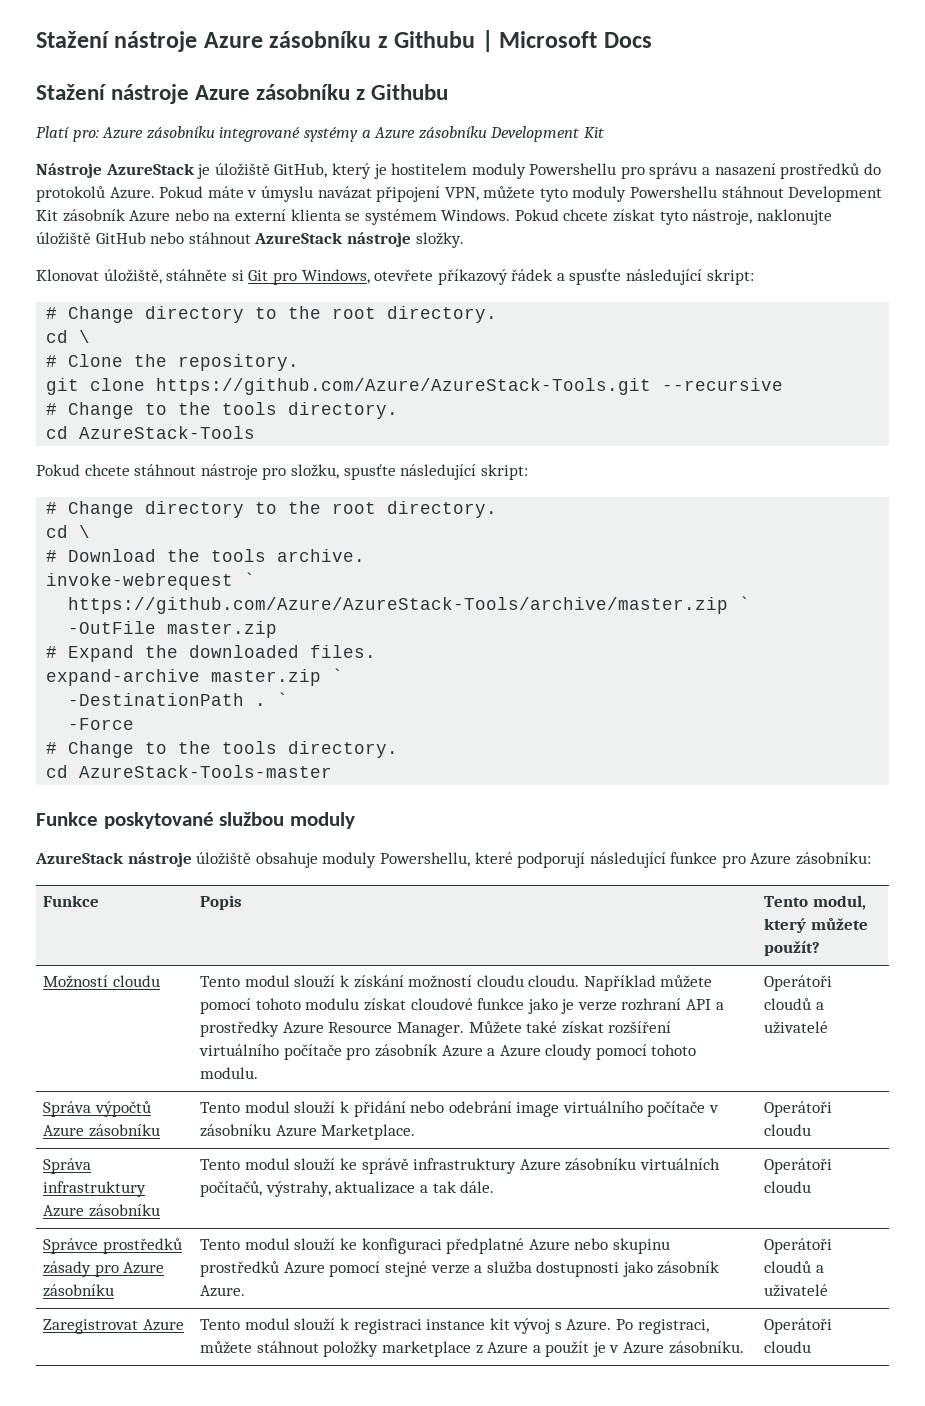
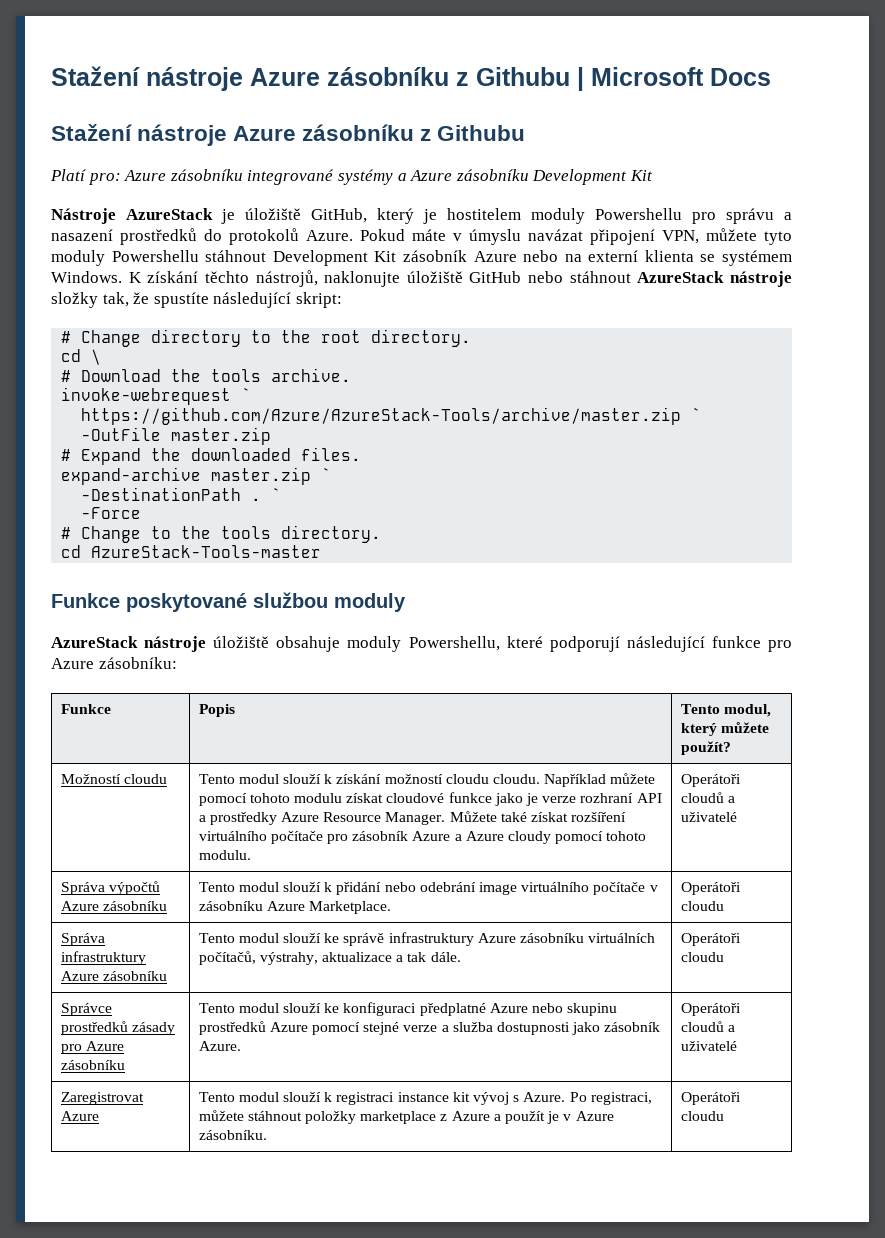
[514,209,753,225] Pokud chcete získat tyto nástroje, -> [128,270,318,287] K získání těchto nástrojů,
[415,232,464,248] [36,269,754,285] [46,306,498,323] [46,330,91,343] [46,354,300,371] [46,378,784,395] [46,402,399,419] [46,426,256,439] [36,464,396,480] složky. // Klonovat úložiště, stáhněte si Git pro Windows, otevřete příkazový řádek a spusťte následující skript: // # Change directory to the root directory. // cd \ // # Clone the repository. // git clone https://github.com/Azure/AzureStack-Tools.git --recursive // # Change to the tools directory. // cd AzureStack-Tools // Pokud chcete stáhnout nástroje pro složku, spusťte -> [51,292,209,308] složky tak, že spustíte

